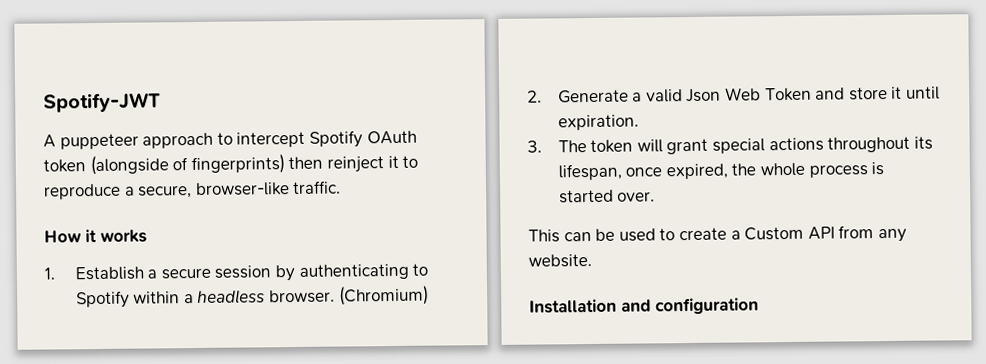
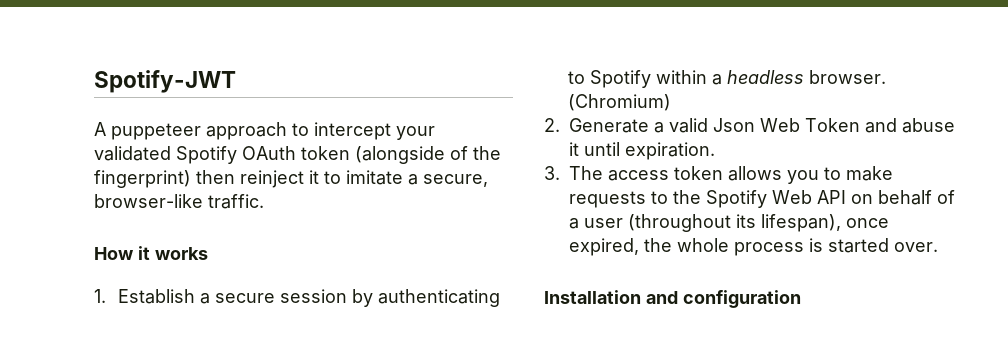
(306, 139) none -> [396,126,435,140] [94,146,171,161] your validated
[190,154,285,175] fingerprints) -> [473,146,501,160] [94,170,191,188] the fingerprint)
[44,183,121,200] reproduce -> [346,170,403,185] imitate
[848,87,888,101] store -> [902,118,955,133] abuse
[590,136,933,155] [557,163,622,181] token will grant special actions throughout its lifespan, -> [608,166,893,184] [569,190,955,208] [569,214,841,232] access token allows you to make requests to the Spotify Web API on behalf of a user (throughout its lifespan),
[528,225,907,243] [528,254,592,268] // This can be used to create a Custom API from any website. -> (938, 247) none

